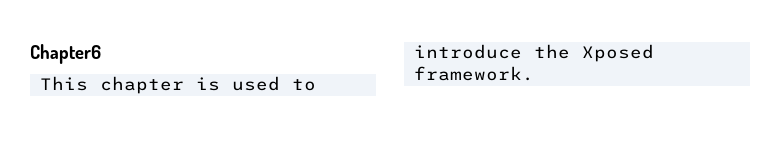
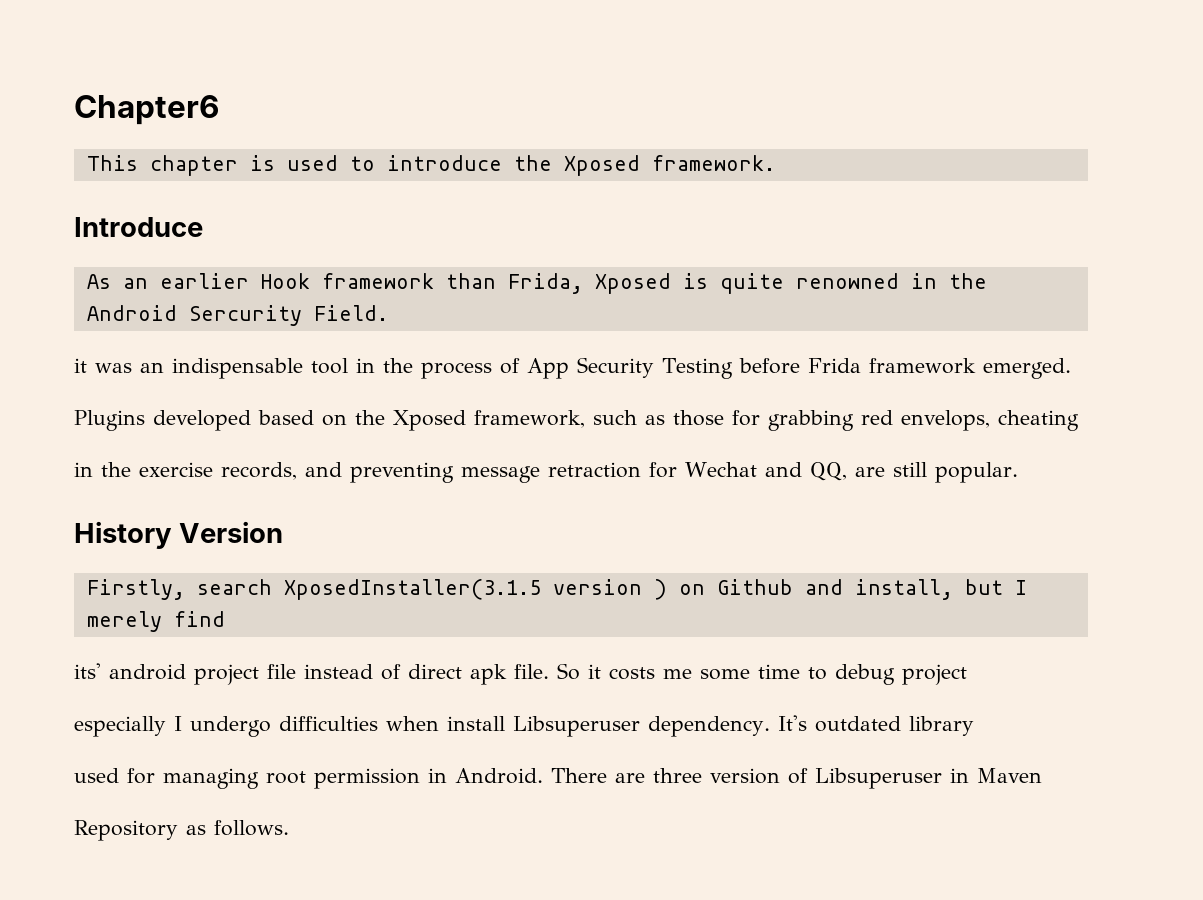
(534, 73) none -> [74,217,203,237] [86,273,987,294] [86,305,388,326] [74,357,1071,379] [74,410,1079,431] [74,462,1018,483] [74,521,284,549] [86,579,1027,600] [86,611,225,632] [74,663,967,685] [74,715,974,737] [74,768,1042,789] [74,820,289,841] // Introduce // As an earlier Hook framework than Frida, Xposed is quite renowned in the Android Sercurity Field. // it was an indispensable tool in the process of App Security Testing before Frida framework emerged. // Plugins developed based on the Xposed framework, such as those for grabbing red envelops, cheating // in the exercise records, and preventing message retraction for Wechat and QQ, are still popular. // History Version // Firstly, search XposedInstaller(3.1.5 version ) on Github and install, but I merely find // its' android project file instead of direct apk file. So it costs me some time to debug project // especially I undergo difficulties when install Libsuperuser dependency. It's outdated library // used for managing root permission in Android. There are three version of Libsuperuser in Maven // Repository as follows.

